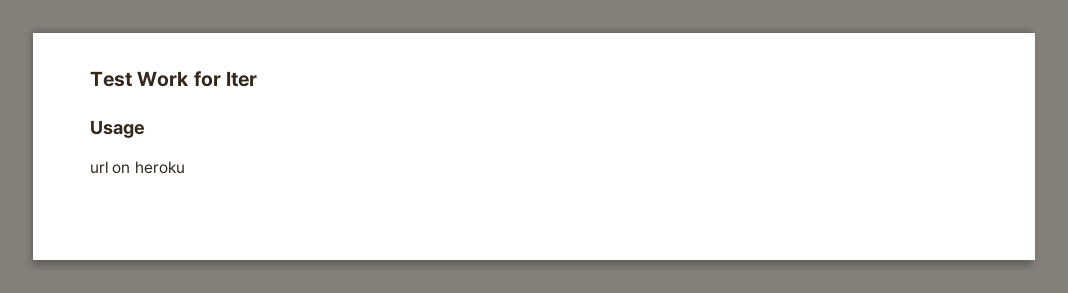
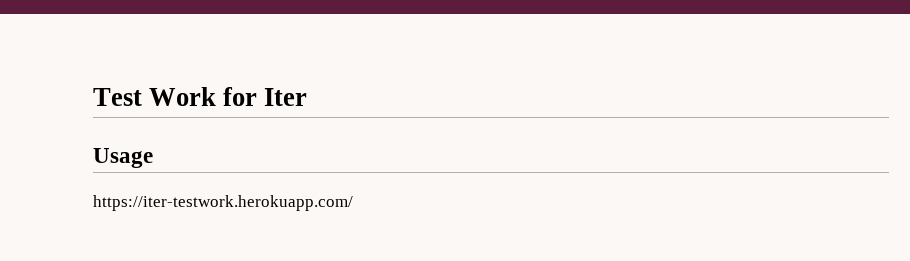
[90,161,185,174] url on heroku -> [93,195,353,211] https://iter-testwork.herokuapp.com/

